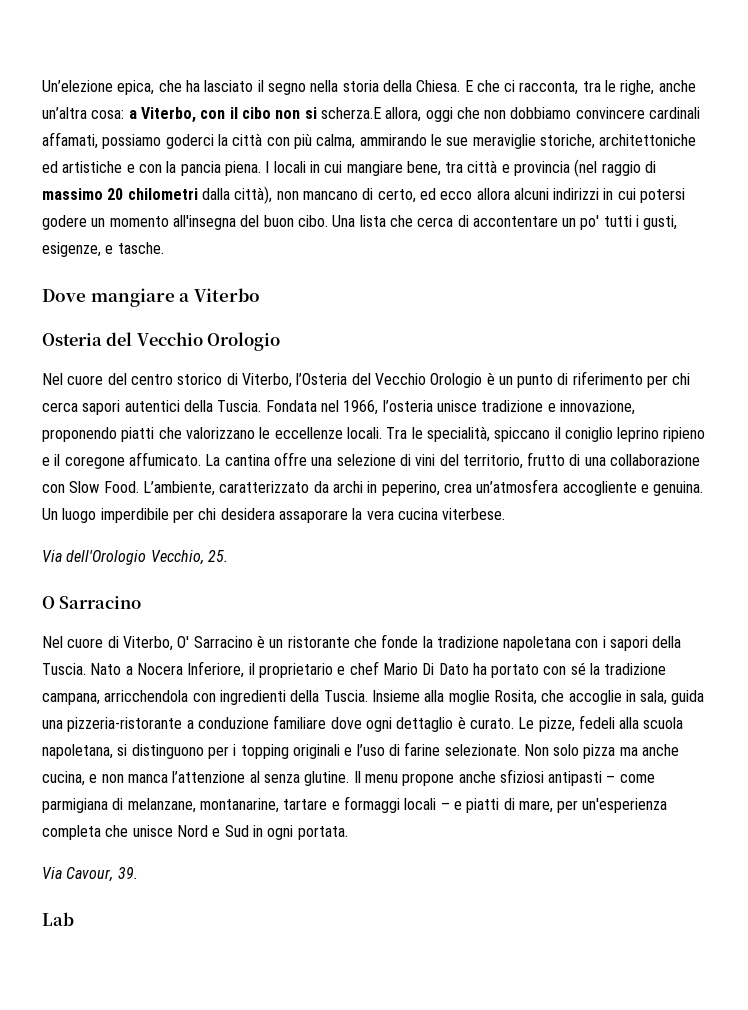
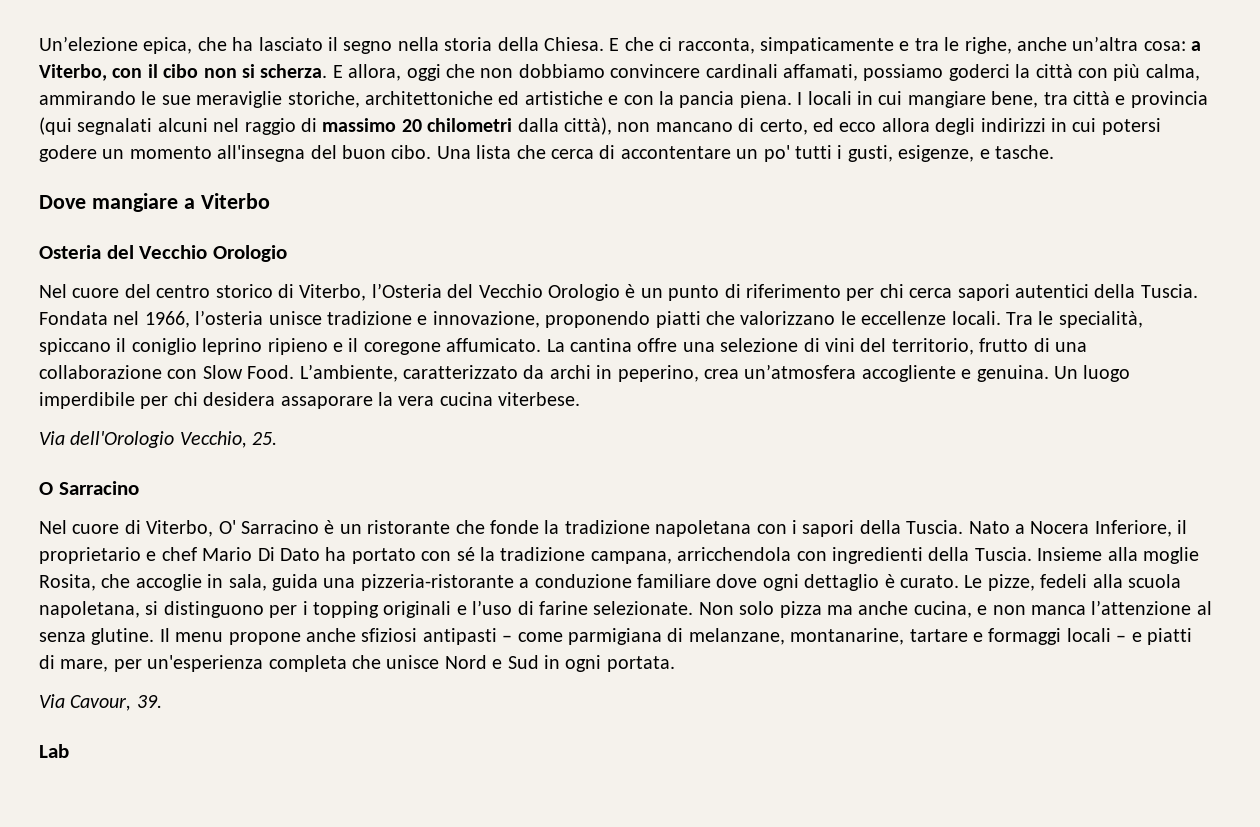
(579, 88) none -> [759,37,910,54] simpaticamente e
[320,107,381,119] scherza.E -> [260,64,343,78] scherza. E
[574,159,598,177] (nel -> [39,117,240,135] (qui segnalati alcuni nel
[513,188,549,200] alcuni -> [935,118,976,135] degli

